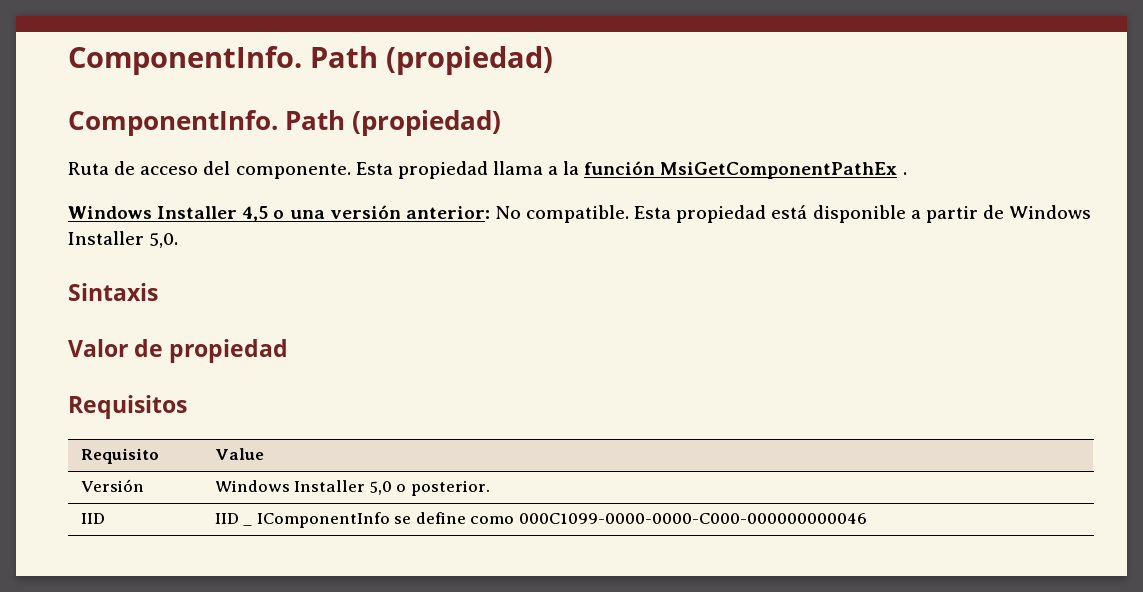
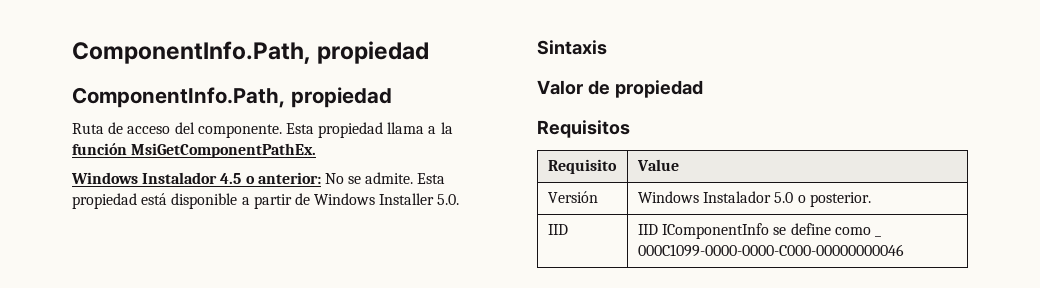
[68,46,553,75] [68,110,502,136] ComponentInfo. Path (propiedad) // ComponentInfo. Path (propiedad) -> [72,41,430,64] [72,87,392,108] ComponentInfo.Path, propiedad // ComponentInfo.Path, propiedad
[660,162,907,179] [68,205,630,223] MsiGetComponentPathEx . // Windows Installer 4,5 o una versión anterior: No compatible. -> [131,143,317,158] [71,172,414,184] MsiGetComponentPathEx. // Windows Instalador 4.5 o anterior: No se admite.
[149,233,179,248] 5,0. -> [437,194,460,205] 5.0.
[294,480,392,495] Installer 5,0 -> [703,191,794,203] Instalador 5.0
[243,524,253,526] _ -> (658, 229) none
[519,513,868,524] 000C1099-0000-0000-C000-000000000046 -> [874,235,881,237] [637,244,904,257] _ 000C1099-0000-0000-C000-00000000046

